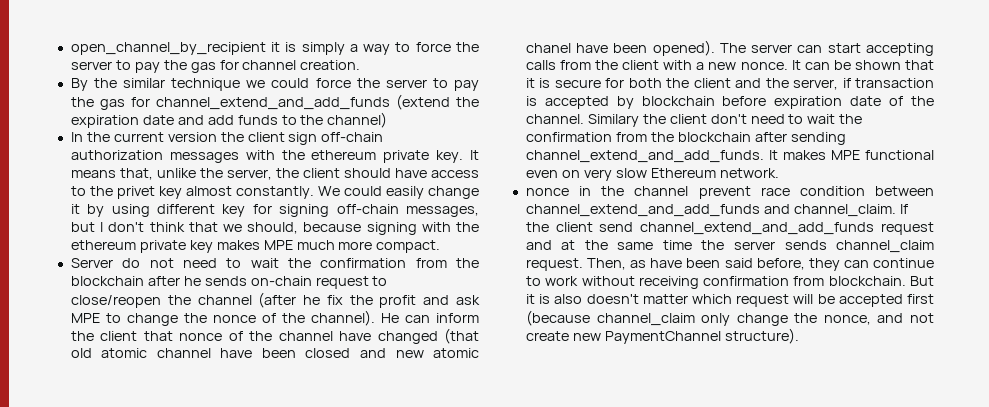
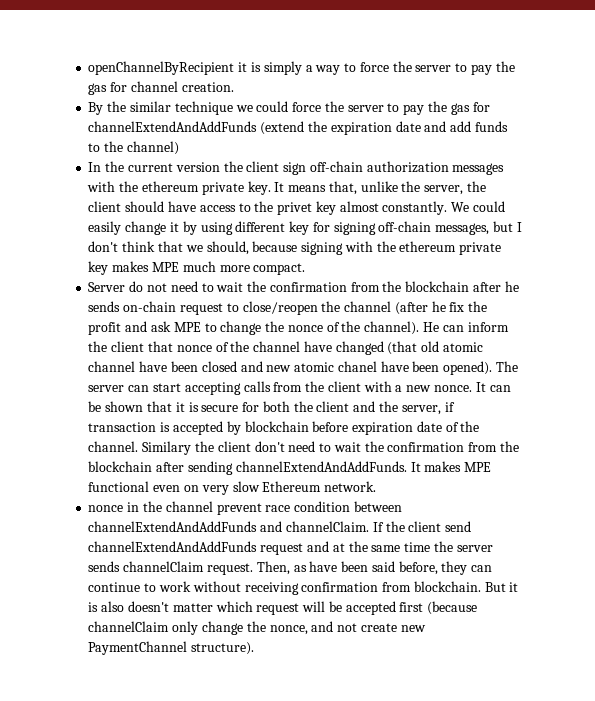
[70,42,266,55] open_channel_by_recipient -> [88,61,235,75] openChannelByRecipient
[155,97,390,110] channel_extend_and_add_funds -> [88,121,258,132] channelExtendAndAddFunds
[525,150,764,163] channel_extend_and_add_funds. -> [235,461,407,472] channelExtendAndAddFunds.
[525,204,896,217] channel_extend_and_add_funds and channel_claim. -> [88,521,369,532] channelExtendAndAddFunds and channelClaim.
[640,222,875,235] channel_extend_and_add_funds -> [88,541,258,552] channelExtendAndAddFunds
[836,240,934,253] channel_claim -> [123,561,205,572] channelClaim
[596,313,695,326] channel_claim -> [88,621,170,632] channelClaim

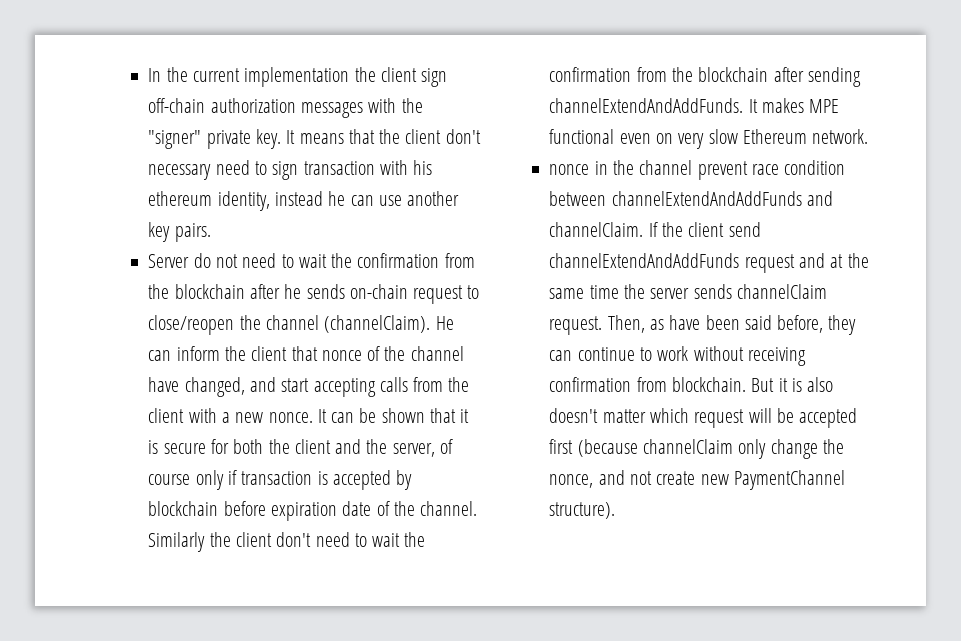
[88,61,515,75] [88,81,234,95] [88,101,490,115] [88,121,508,135] [88,141,179,155] openChannelByRecipient it is simply a way to force the server to pay the gas for channel creation. // By the similar technique we could force the server to pay the gas for channelExtendAndAddFunds (extend the expiration date and add funds to the channel) // -> (148, 75) none
[175,162,220,172] version -> [244,67,350,87] implementation
[141,181,199,192] ethereum -> [148,130,202,149] "signer"
[328,181,486,195] [88,201,505,215] [88,221,522,235] [88,241,502,255] [88,261,306,275] that, unlike the server, the client should have access to the privet key almost constantly. We could easily change it by using different key for signing off-chain messages, but I don't think that we should, because signing with the ethereum private key makes MPE much more compact. -> [348,129,481,144] [148,160,433,180] [148,191,460,211] [148,222,211,242] that the client don't necessary need to sign transaction with his ethereum identity, instead he can use another key pairs.
[394,301,488,315] [88,321,420,335] (after he fix the profit and ask MPE to change the nonce of the channel). -> [324,315,431,333] (channelClaim).
[335,341,483,355] [88,361,518,375] [88,385,150,392] changed (that old atomic channel have been closed and new atomic chanel have been opened). The server can -> [184,377,276,397] changed, and
(441, 410) none -> [439,439,453,454] [148,470,224,490] of course only
[142,441,192,455] Similary -> [148,532,206,552] Similarly

